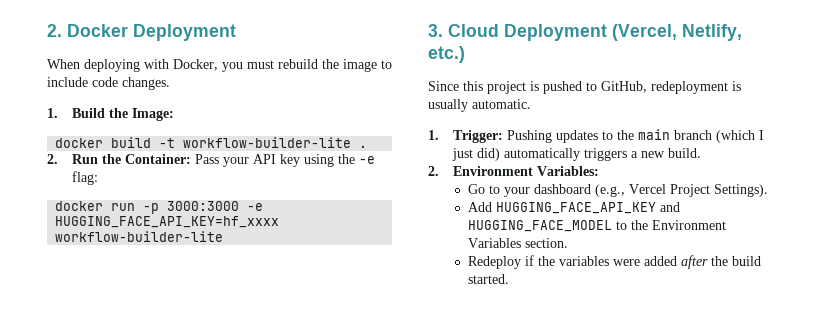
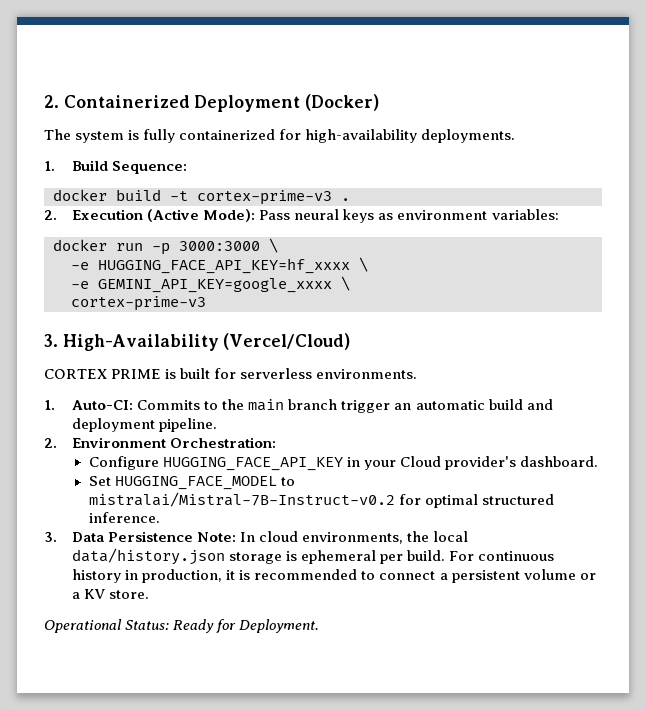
[47,24,236,41] [47,59,392,72] [47,77,170,90] 2. Docker Deployment // When deploying with Docker, you must rebuild the image to include code changes. -> [44,94,380,112] [44,129,516,143] 2. Containerized Deployment (Docker) // The system is fully containerized for high-availability deployments.
[108,108,174,121] the Image: -> [112,161,188,174] Sequence:
[183,137,352,148] workflow-builder-lite -> [197,190,332,205] cortex-prime-v3
[71,154,375,167] [71,171,98,185] Run the Container: Pass your API key using the -e flag: -> [72,209,559,223] Execution (Active Mode): Pass neural keys as environment variables:
(240, 206) none -> [269,238,278,253] \ //
[55,231,224,242] [428,24,742,41] [428,46,465,63] [428,81,741,94] [428,99,531,112] [428,129,764,143] [451,148,701,161] [428,166,599,176] [468,184,769,197] [468,202,681,214] [468,220,727,232] [468,238,569,248] [468,255,762,269] [468,274,510,284] workflow-builder-lite // 3. Cloud Deployment (Vercel, Netlify, etc.) // Since this project is pushed to GitHub, redeployment is usually automatic. // 1. Trigger: Pushing updates to the main branch (which I just did) automatically triggers a new build. // 2. Environment Variables: // Go to your dashboard (e.g., Vercel Project Settings). // Add HUGGING_FACE_API_KEY and HUGGING_FACE_MODEL to the Environment Variables section. // Redeploy if the variables were added after the build started. -> [359,257,368,272] [71,276,350,293] [71,296,206,311] [44,333,351,351] [44,368,418,379] [44,399,553,413] [72,418,218,432] [44,437,277,448] [88,456,598,471] [88,476,295,490] [88,492,554,508] [88,512,160,523] [44,531,469,544] [72,548,555,565] [72,569,596,583] [72,589,150,599] [44,619,320,633] \ // -e GEMINI_API_KEY=google_xxxx \ // cortex-prime-v3 // 3. High-Availability (Vercel/Cloud) // CORTEX PRIME is built for serverless environments. // 1. Auto-CI: Commits to the main branch trigger an automatic build and deployment pipeline. // 2. Environment Orchestration: // Configure HUGGING_FACE_API_KEY in your Cloud provider's dashboard. // Set HUGGING_FACE_MODEL to mistralai/Mistral-7B-Instruct-v0.2 for optimal structured inference. // 3. Data Persistence Note: In cloud environments, the local data/history.json storage is ephemeral per build. For continuous history in production, it is recommended to connect a persistent volume or a KV store. // Operational Status: Ready for Deployment.

